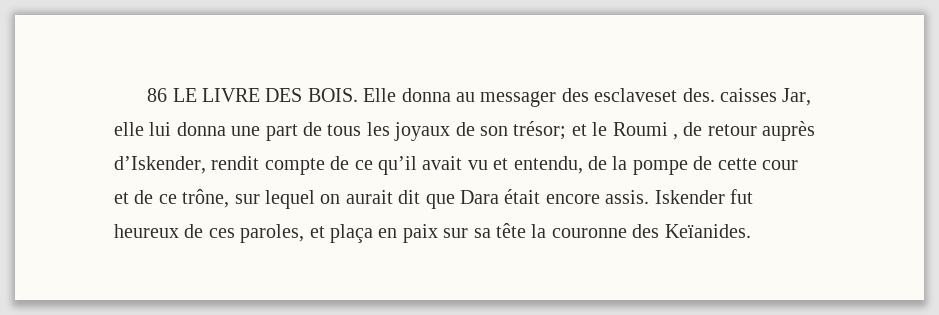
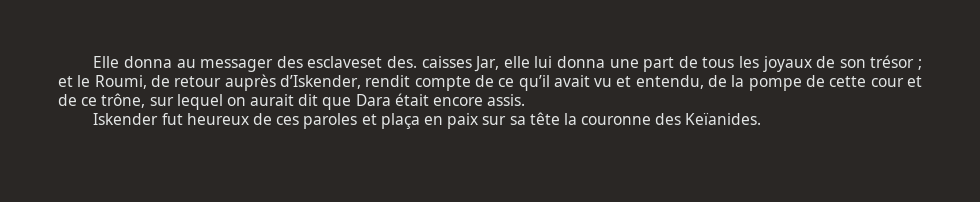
[147,88,358,102] 86 LE LIVRE DES BOIS. -> (93, 62) none
[513,121,678,140] trésor; et le Roumi , -> [870,55,922,70] [58,75,147,89] trésor ; et le Roumi,
(650, 197) none -> (526, 100) //
[240,224,305,243] paroles, -> [303,113,358,129] paroles

